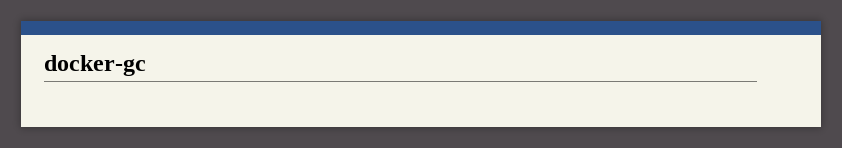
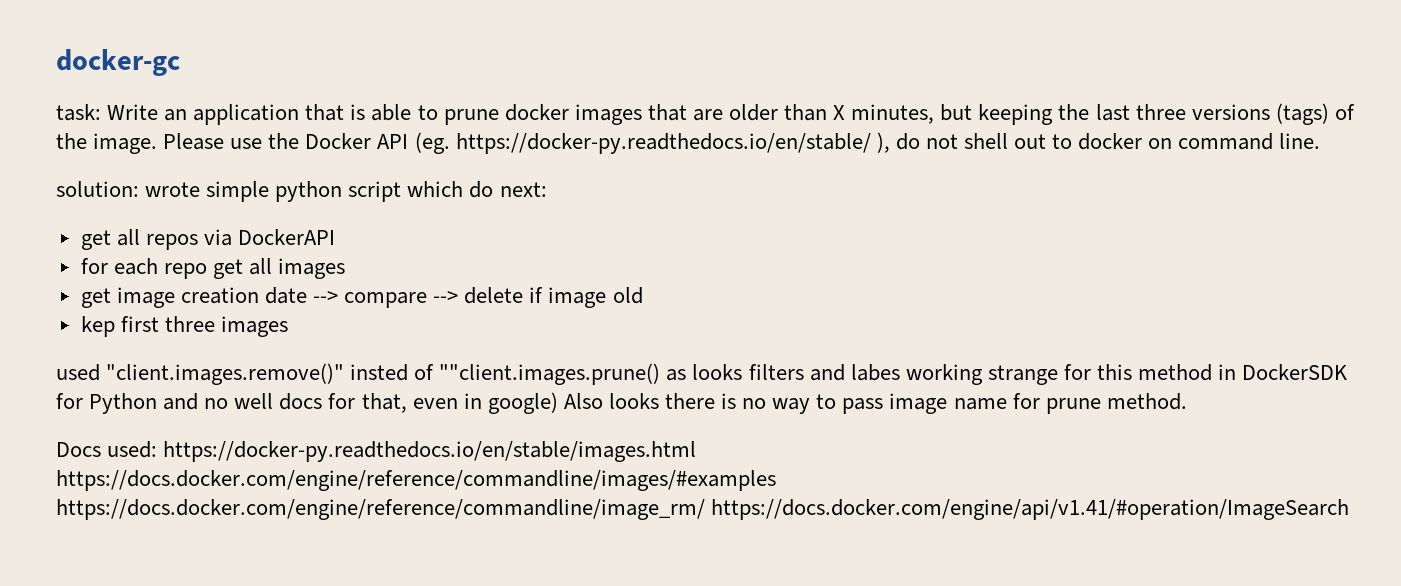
(146, 65) none -> [56,103,1355,125] [56,132,1321,154] [56,181,547,202] [80,229,336,250] [80,258,346,279] [80,287,643,308] [80,316,288,337] [56,363,1348,385] [56,392,1187,414] [56,441,697,462] [56,470,776,491] [56,499,1350,520] // task: Write an application that is able to prune docker images that are older than X minutes, but keeping the last three versions (tags) of the image. Please use the Docker API (eg. https://docker-py.readthedocs.io/en/stable/ ), do not shell out to docker on command line. // solution: wrote simple python script which do next: // get all repos via DockerAPI // for each repo get all images // get image creation date --> compare --> delete if image old // kep first three images // used "client.images.remove()" insted of ""client.images.prune() as looks filters and labes working strange for this method in DockerSDK for Python and no well docs for that, even in google) Also looks there is no way to pass image name for prune method. // Docs used: https://docker-py.readthedocs.io/en/stable/images.html https://docs.docker.com/engine/reference/commandline/images/#examples https://docs.docker.com/engine/reference/commandline/image_rm/ https://docs.docker.com/engine/api/v1.41/#operation/ImageSearch

